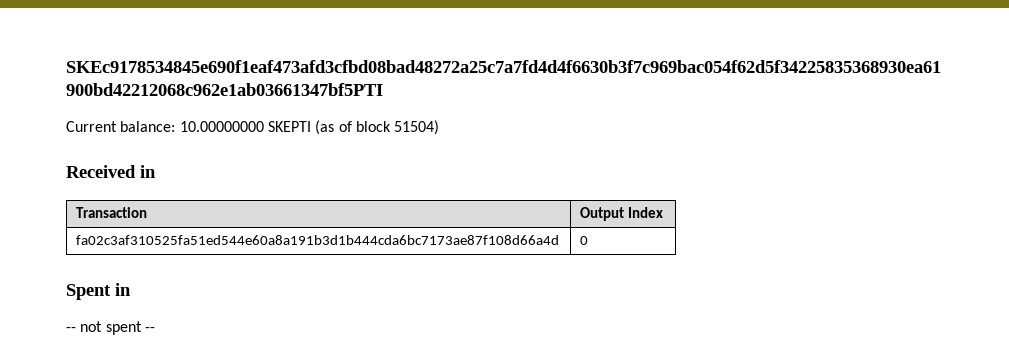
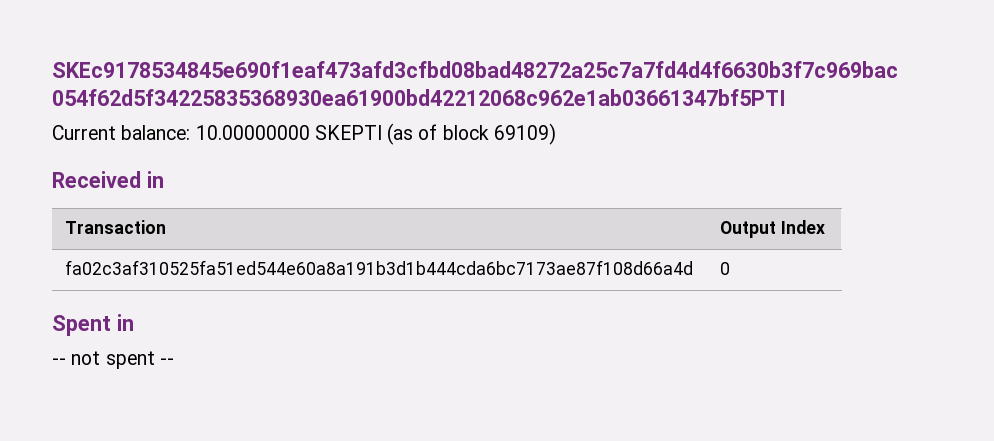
[394,120,440,135] 51504) -> [493,123,556,145] 69109)

